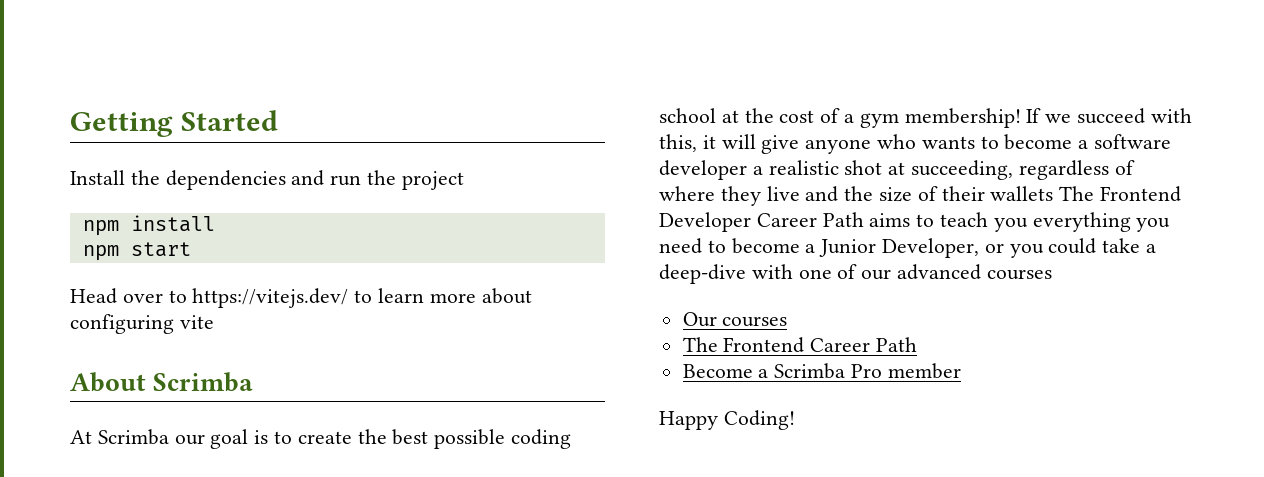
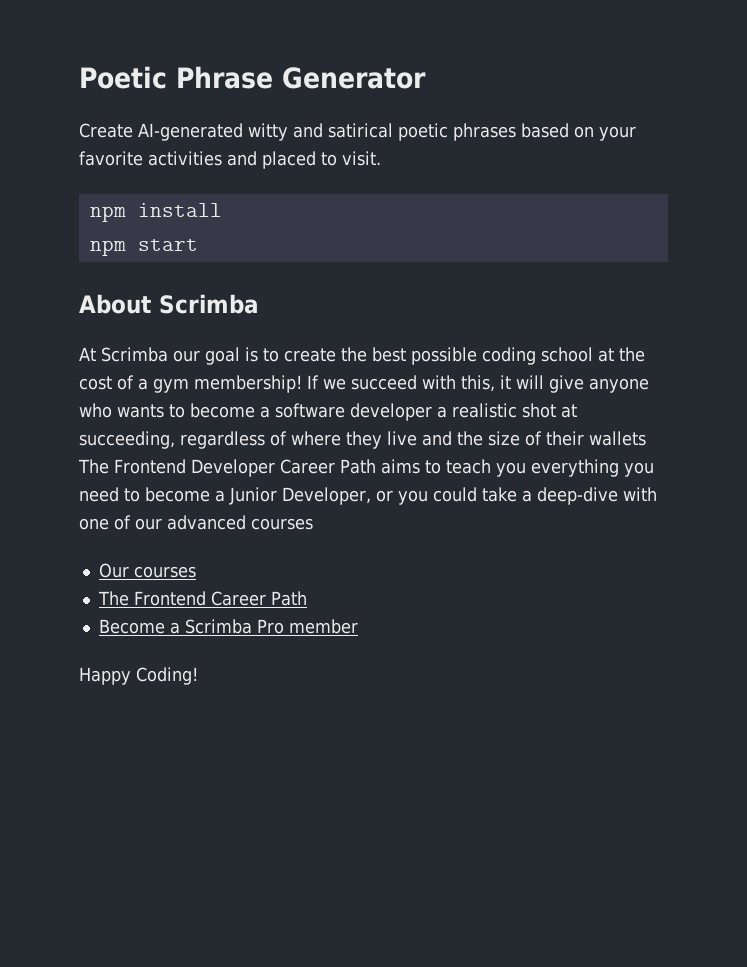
[70,110,279,137] [70,170,464,190] [82,215,215,236] [82,242,191,261] [70,288,532,308] [70,314,214,334] Getting Started // Install the dependencies and run the project // npm install // npm start // Head over to https://vitejs.dev/ to learn more about configuring vite -> [79,66,426,89] [79,123,636,141] [79,151,381,169] [89,203,222,222] [89,239,198,256] Poetic Phrase Generator // Create AI-generated witty and satirical poetic phrases based on your favorite activities and placed to visit. // npm install // npm start

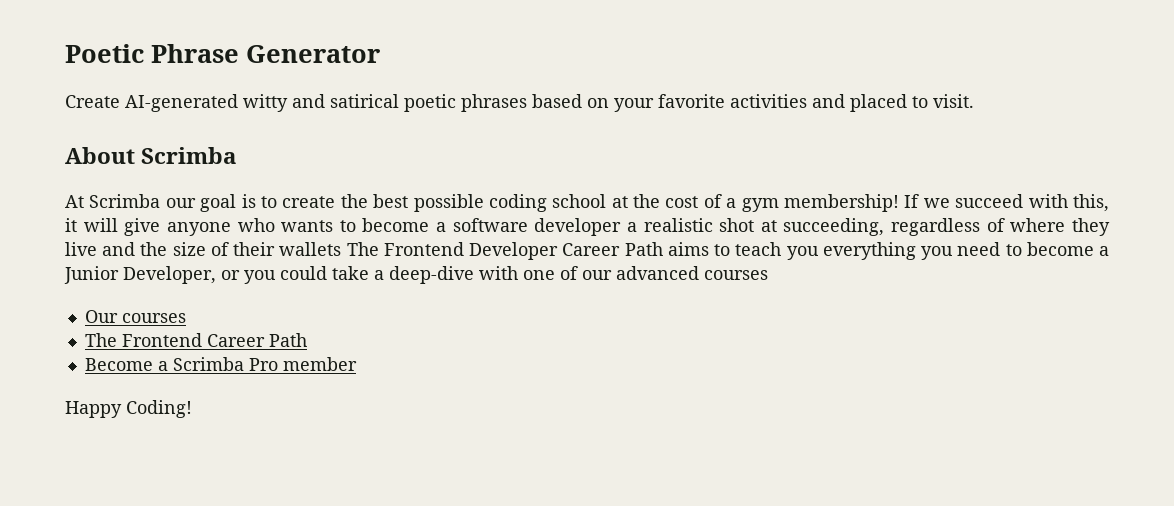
[89,203,222,222] [89,239,198,256] // npm install // npm start -> (974, 101) none

